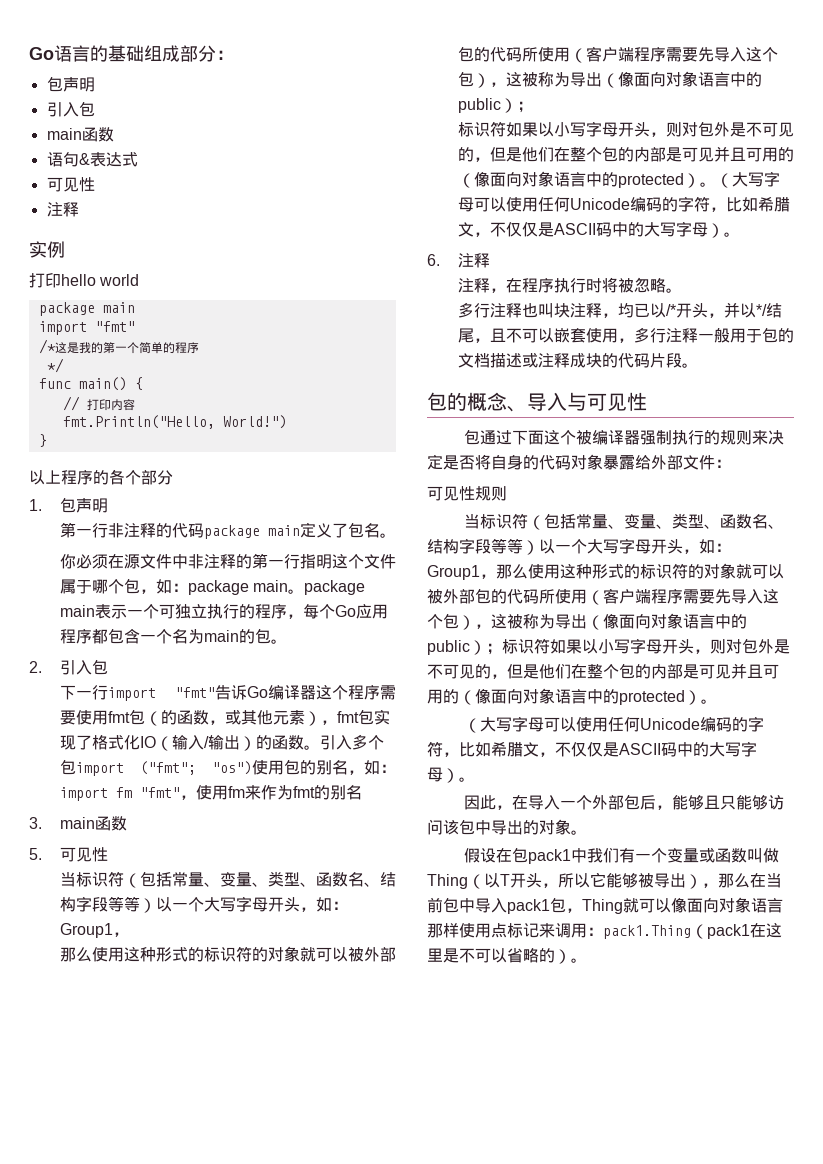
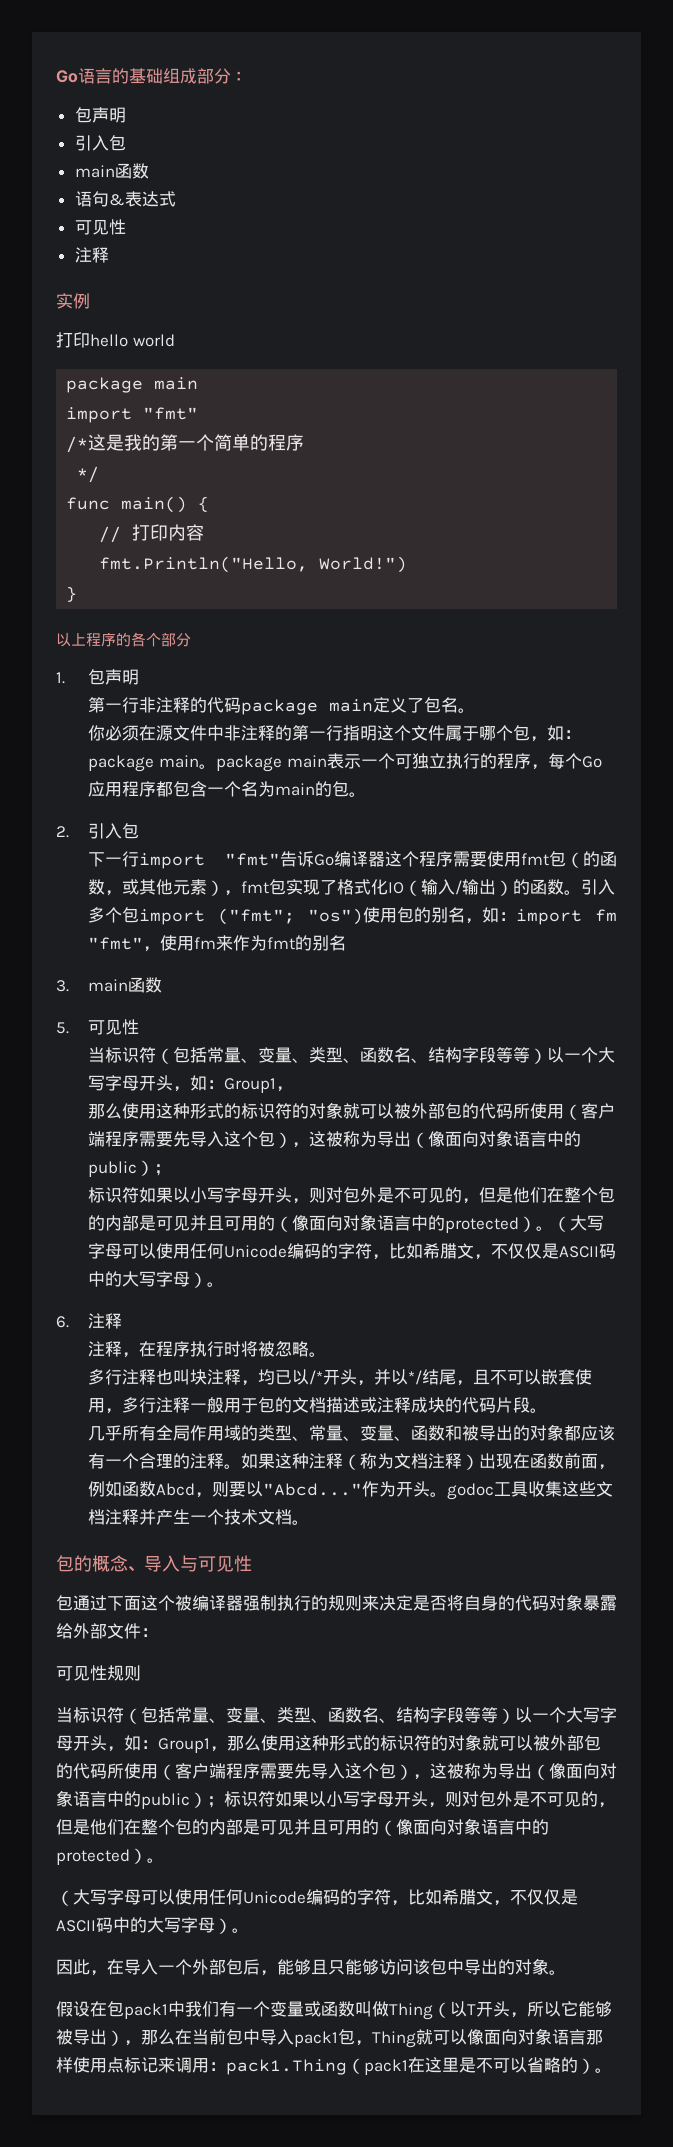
(698, 365) none -> [88,1424,616,1441] [88,1453,616,1470] [88,1481,614,1500] [88,1509,310,1525] // 几乎所有全局作用域的类型、常量、变量、函数和被导出的对象都应该有一个合理的注释。如果这种注释（称为文档注释）出现在函数前面，例如函数Abcd，则要以"Abcd..."作为开头。godoc工具收集这些文档注释并产生一个技术文档。

